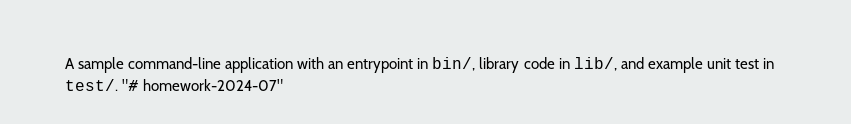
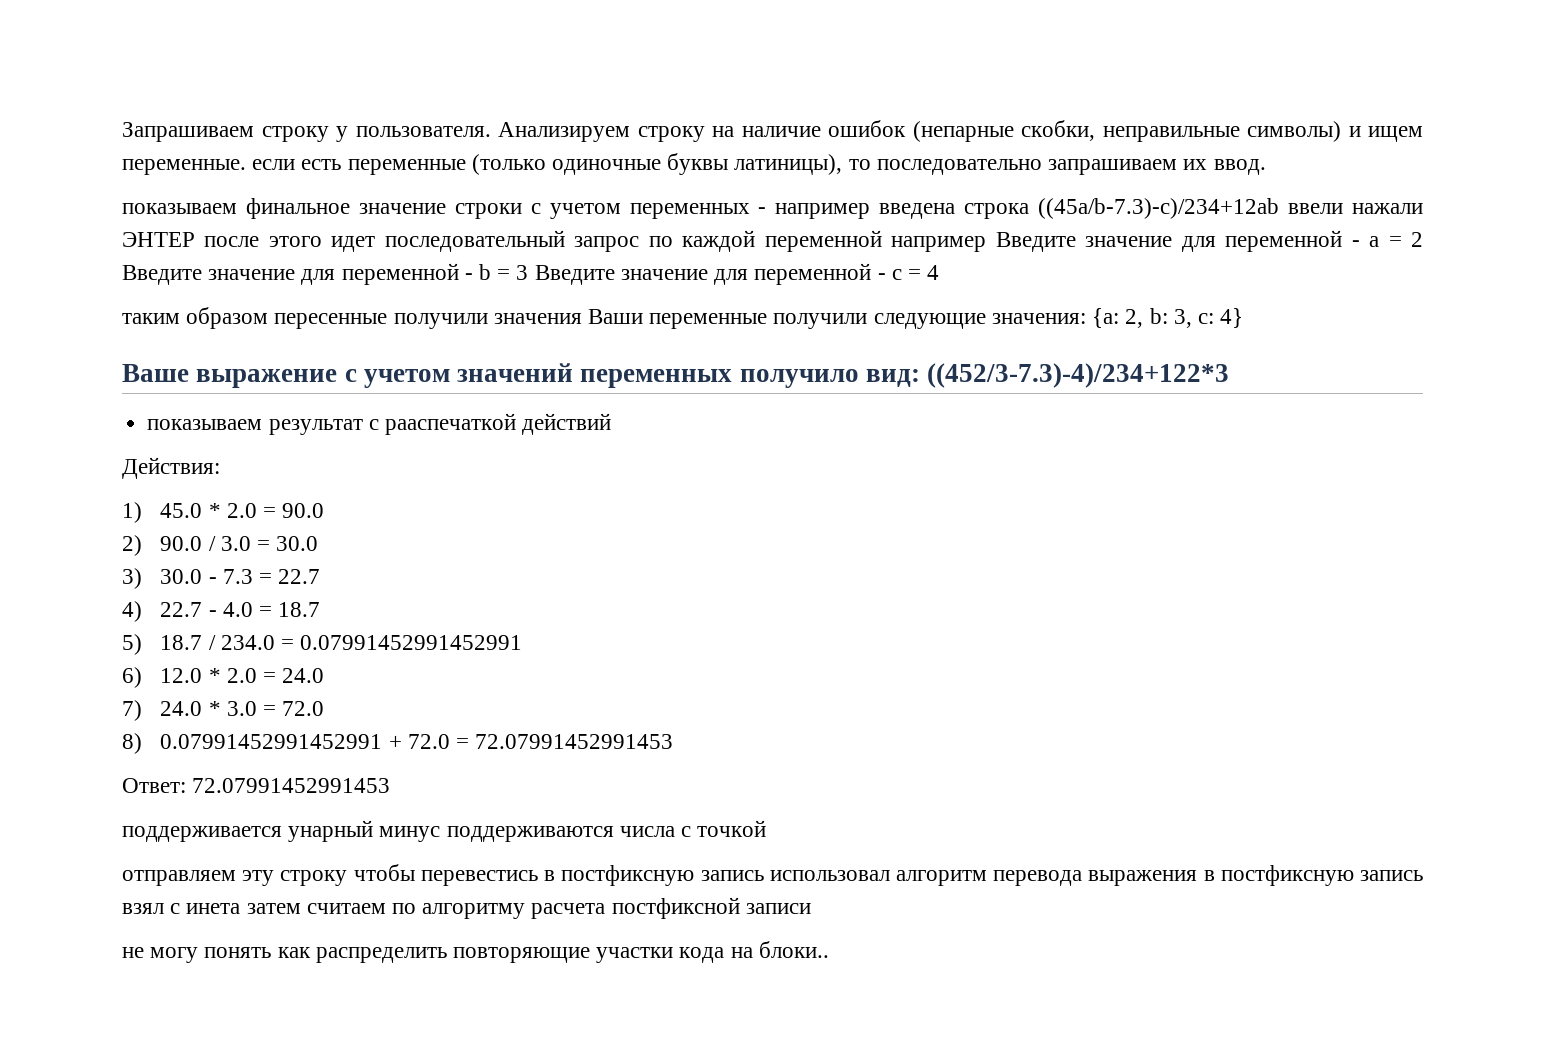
[65,57,774,73] [65,79,284,91] A sample command-line application with an entrypoint in bin/, library code in lib/, and example unit test in test/. "# homework-2024-07" -> [122,120,1423,142] [122,153,1266,175] [122,198,1423,219] [122,230,1424,252] [122,263,940,285] [122,307,1244,329] [122,363,1230,388] [147,413,612,435] [122,457,220,479] [122,502,325,523] [122,535,319,556] [122,568,321,589] [122,601,321,622] [122,634,523,655] [122,667,325,688] [122,700,325,721] [122,733,674,754] [122,778,391,793] [122,820,767,842] [122,864,1423,886] [122,897,811,919] [122,941,829,963] Запрашиваем строку у пользователя. Анализируем строку на наличие ошибок (непарные скобки, неправильные символы) и ищем переменные. если есть переменные (только одиночные буквы латиницы), то последовательно запрашиваем их ввод. // показываем финальное значение строки с учетом переменных - например введена строка ((45a/b-7.3)-c)/234+12ab ввели нажали ЭНТЕР после этого идет последовательный запрос по каждой переменной например Введите значение для переменной - a = 2 Введите значение для переменной - b = 3 Введите значение для переменной - c = 4 // таким образом пересенные получили значения Ваши переменные получили следующие значения: {a: 2, b: 3, c: 4} // Ваше выражение с учетом значений переменных получило вид: ((452/3-7.3)-4)/234+122*3 // показываем результат с рааспечаткой действий // Действия: // 1) 45.0 * 2.0 = 90.0 // 2) 90.0 / 3.0 = 30.0 // 3) 30.0 - 7.3 = 22.7 // 4) 22.7 - 4.0 = 18.7 // 5) 18.7 / 234.0 = 0.07991452991452991 // 6) 12.0 * 2.0 = 24.0 // 7) 24.0 * 3.0 = 72.0 // 8) 0.07991452991452991 + 72.0 = 72.07991452991453 // Ответ: 72.07991452991453 // поддерживается унарный минус поддерживаются числа с точкой // отправляем эту строку чтобы перевестись в постфиксную запись использовал алгоритм перевода выражения в постфиксную запись взял с инета затем считаем по алгоритму расчета постфиксной записи // не могу понять как распределить повторяющие участки кода на блоки..

